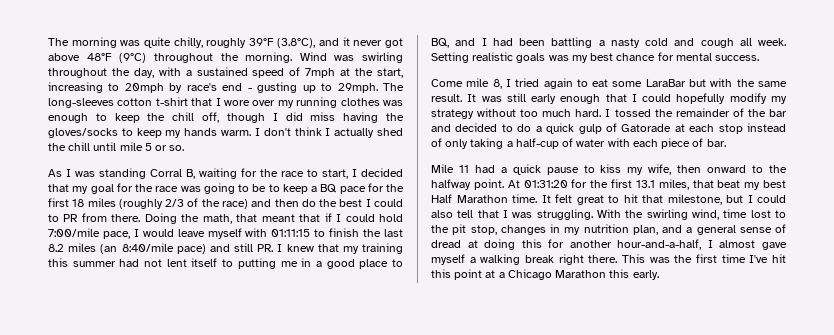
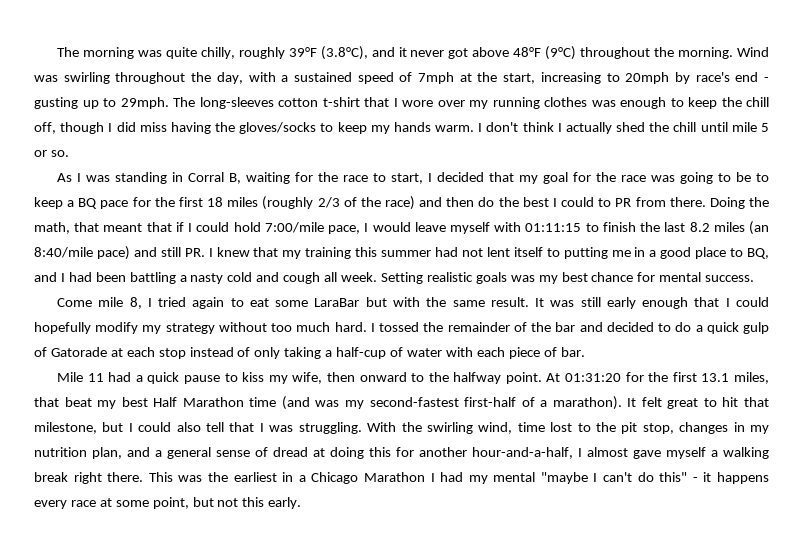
(146, 173) none -> [172,172,184,182] in
[512,194,537,203] time. -> [249,396,622,410] time (and was my second-fastest first-half of a marathon).
[696,254,786,263] [431,269,607,280] first time I've hit this point at a Chicago Marathon -> [233,472,769,484] [34,497,239,509] earliest in a Chicago Marathon I had my mental "maybe I can't do this" - it happens every race at some point, but not

